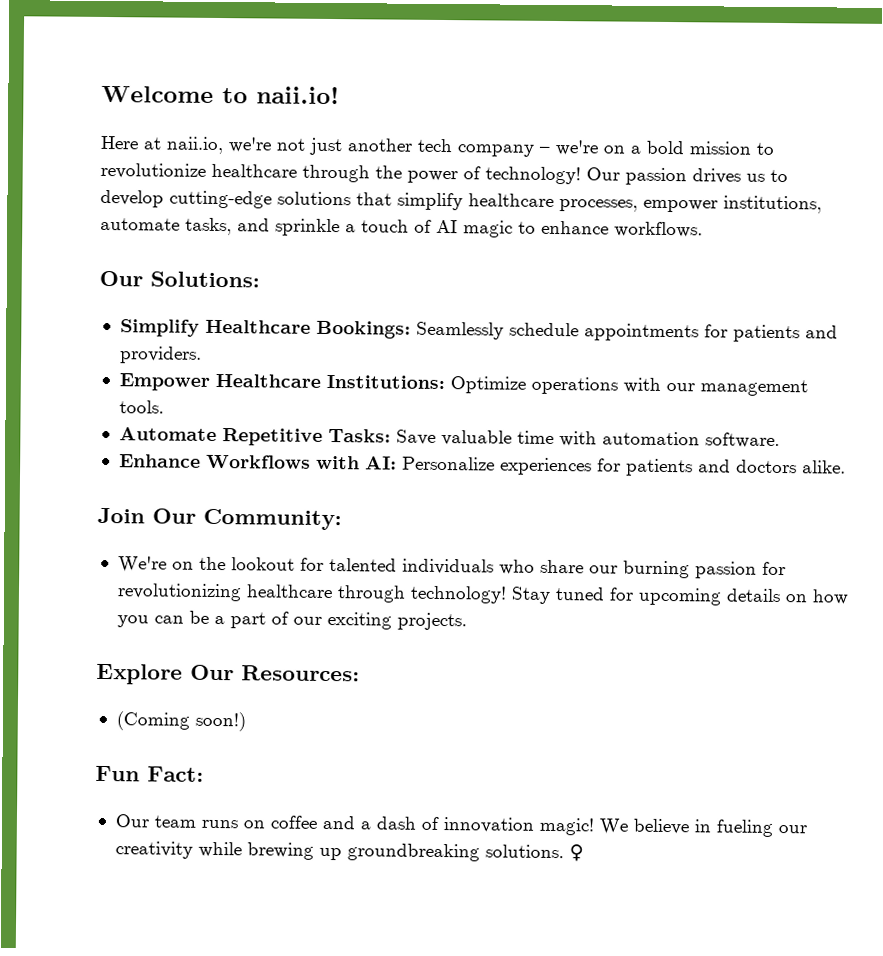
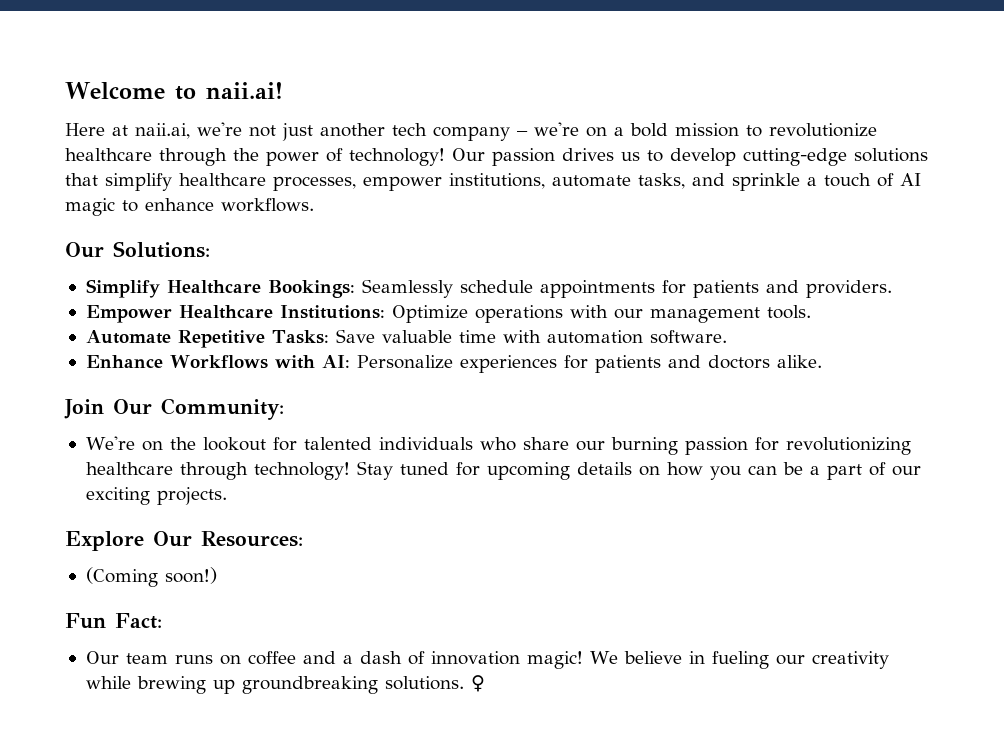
[256,86,339,105] naii.io! -> [205,82,283,99] naii.ai!
[166,136,224,155] naii.io, -> [135,123,190,139] naii.ai,

